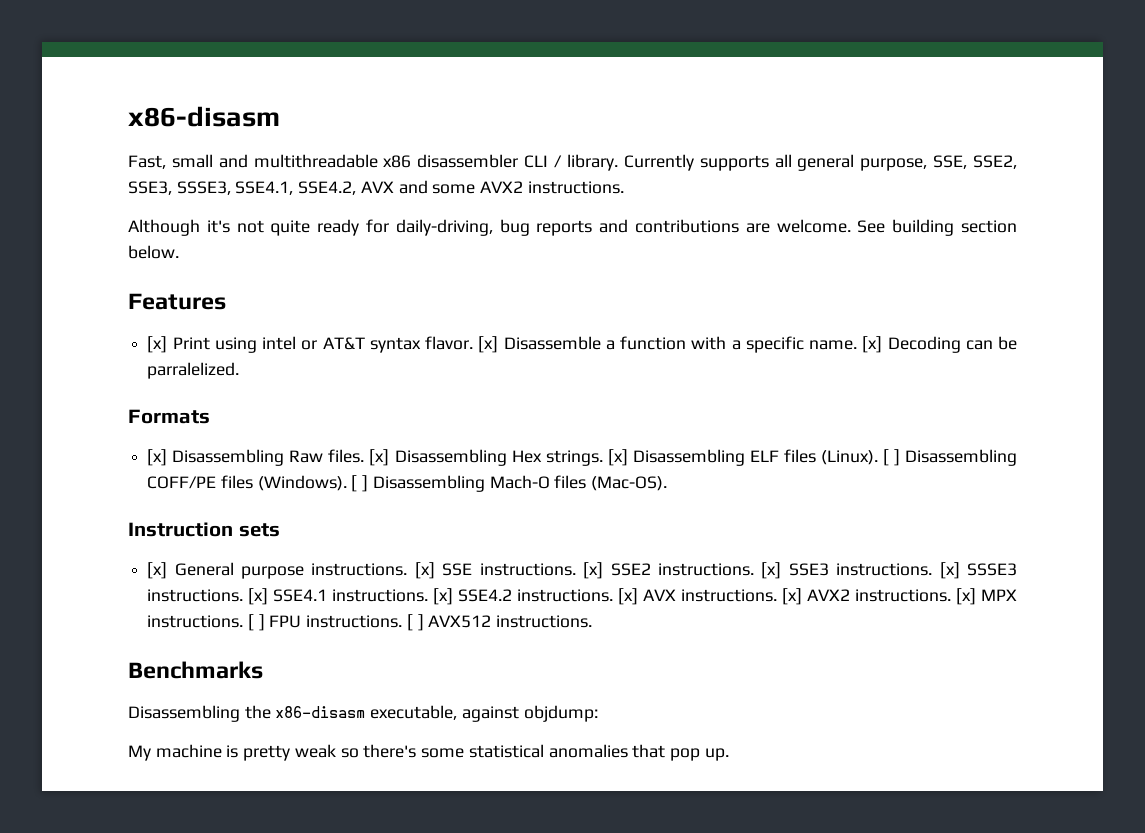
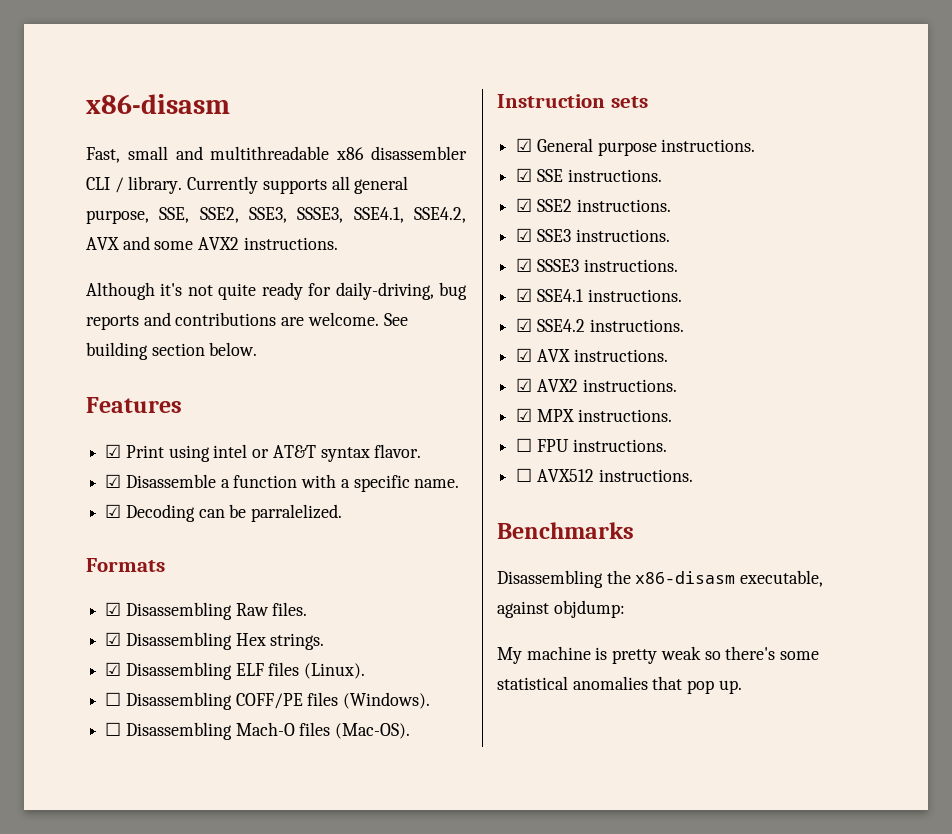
[147,336,168,353] [x] -> [105,444,122,458] ☑
[478,336,499,353] [x] -> [105,474,122,488] // ☑
[862,336,883,353] [x] -> [105,504,122,518] // ☑
[147,449,168,466] [x] -> [105,602,122,616] ☑
[369,449,390,466] [x] -> [105,632,122,646] // ☑
[607,449,628,466] [x] -> [105,662,122,676] // ☑
[882,449,900,466] [ ] -> [105,692,122,706] // ☐
[351,475,369,492] [ ] -> [105,722,122,736] // ☐
[147,562,168,579] [x] -> [516,138,533,152] ☑
[414,562,435,579] [x] -> [516,168,533,182] // ☑
[583,562,604,579] [x] -> [516,198,533,212] // ☑
[761,562,782,579] [x] -> [516,228,533,242] // ☑
[939,562,960,579] [x] -> [516,258,533,272] // ☑
[248,588,269,605] [x] -> [516,288,533,302] // ☑
[433,588,454,605] [x] -> [516,318,533,332] // ☑
[618,588,639,605] [x] -> [516,348,533,362] // ☑
[782,588,977,605] [x] AVX2 instructions. [x] -> [516,378,677,392] [516,408,533,422] // ☑ AVX2 instructions. // ☑
[247,614,265,631] [ ] -> [516,438,533,452] // ☐
[406,614,424,631] [ ] -> [516,468,533,482] // ☐

